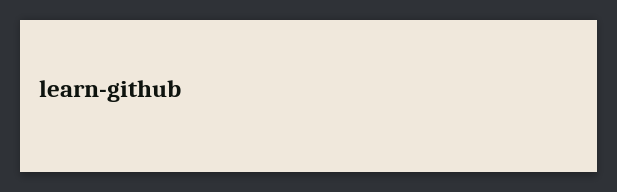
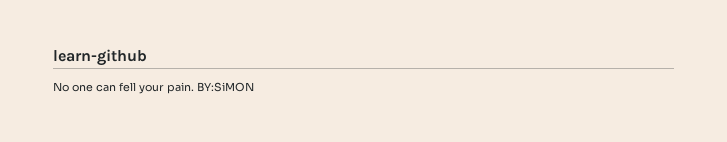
(181, 91) none -> [53,82,254,94] // No one can fell your pain. BY:SiMON

